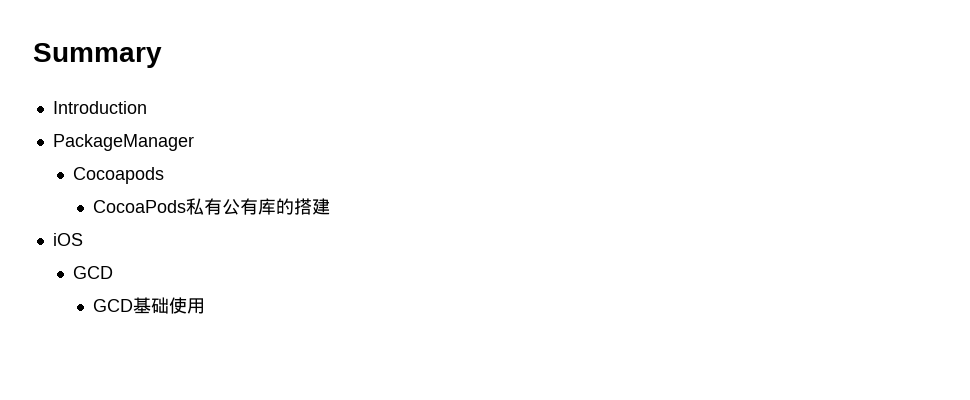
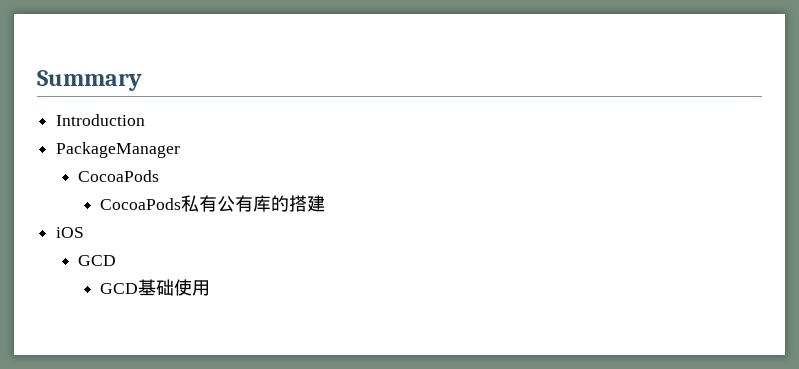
[72,167,164,184] Cocoapods -> [78,170,160,182] CocoaPods

